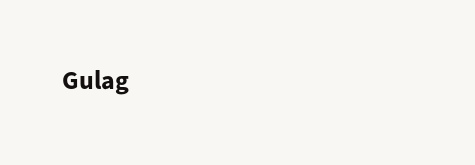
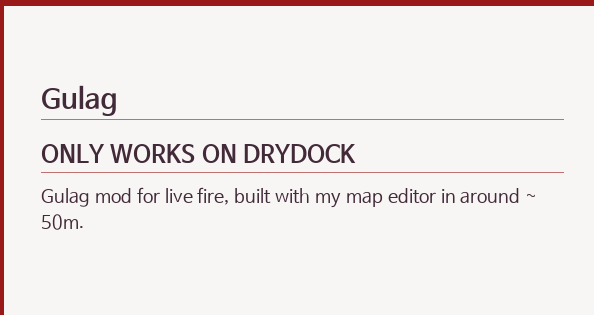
[62,70,129,95] Gulag -> [41,85,117,116] [41,144,357,163] [41,187,538,208] [41,214,84,230] Gulag // ONLY WORKS ON DRYDOCK // Gulag mod for live fire, built with my map editor in around ~ 50m.

